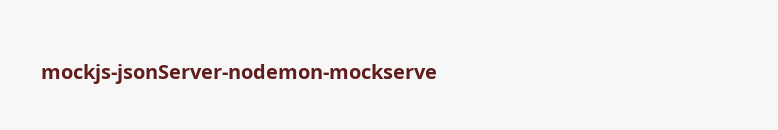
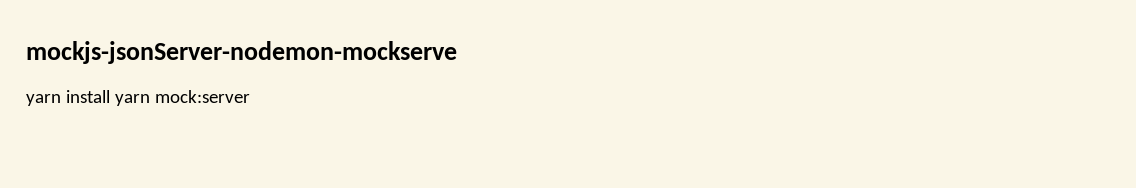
(437, 74) none -> [26,90,250,106] // yarn install yarn mock:server

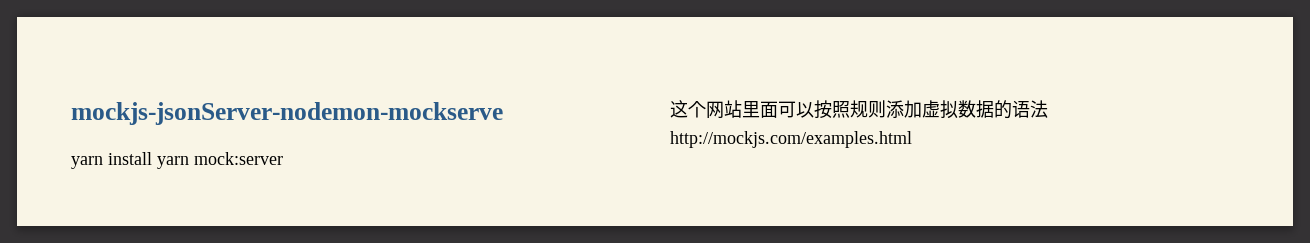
(250, 96) none -> [670,100,1048,119] [670,131,912,148] // 这个网站里面可以按照规则添加虚拟数据的语法http://mockjs.com/examples.html

